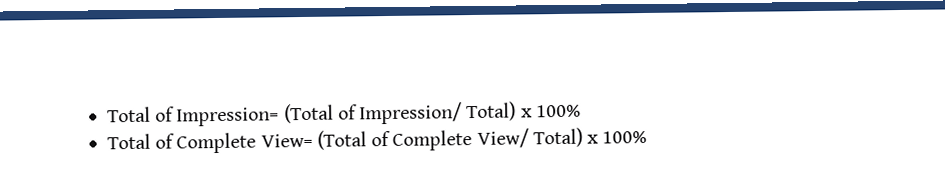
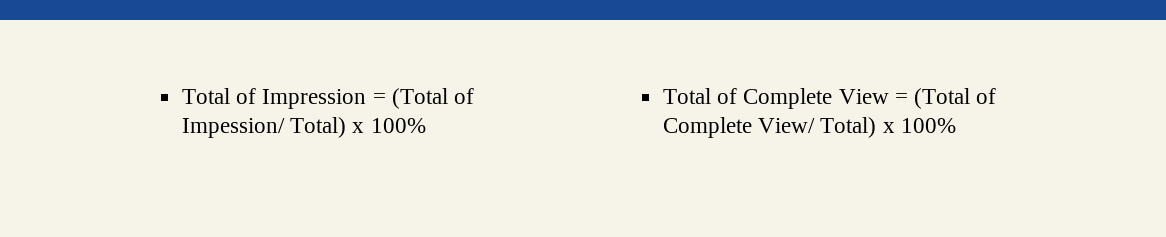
[106,102,463,127] Total of Impression= (Total of Impression/ -> [182,88,475,109] [182,118,286,138] Total of Impression = (Total of Impession/
[260,133,313,148] View= -> [838,89,908,104] View =

